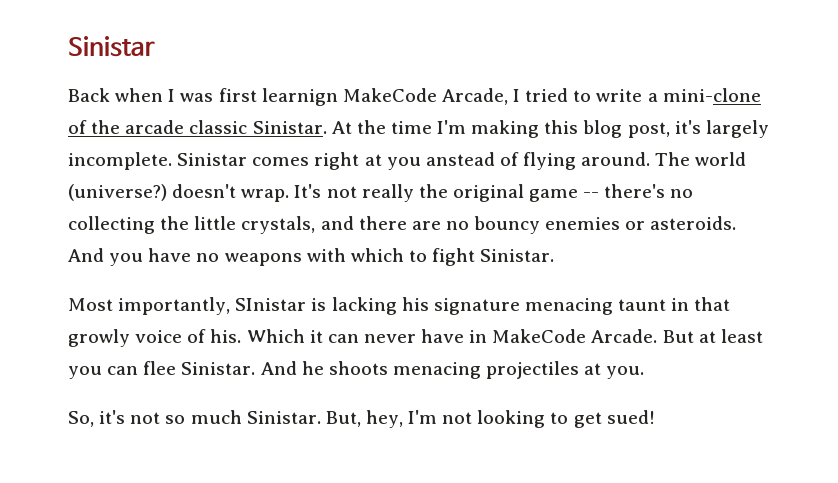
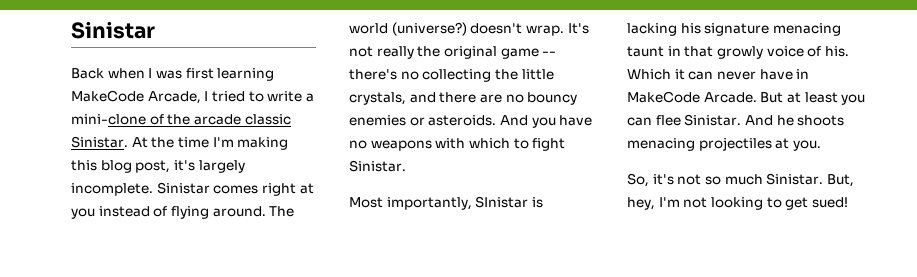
[261,88,338,106] learnign -> [217,68,275,81] learning
[425,152,495,166] anstead -> [98,206,150,217] instead

